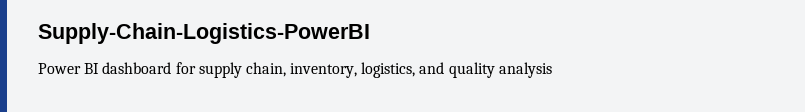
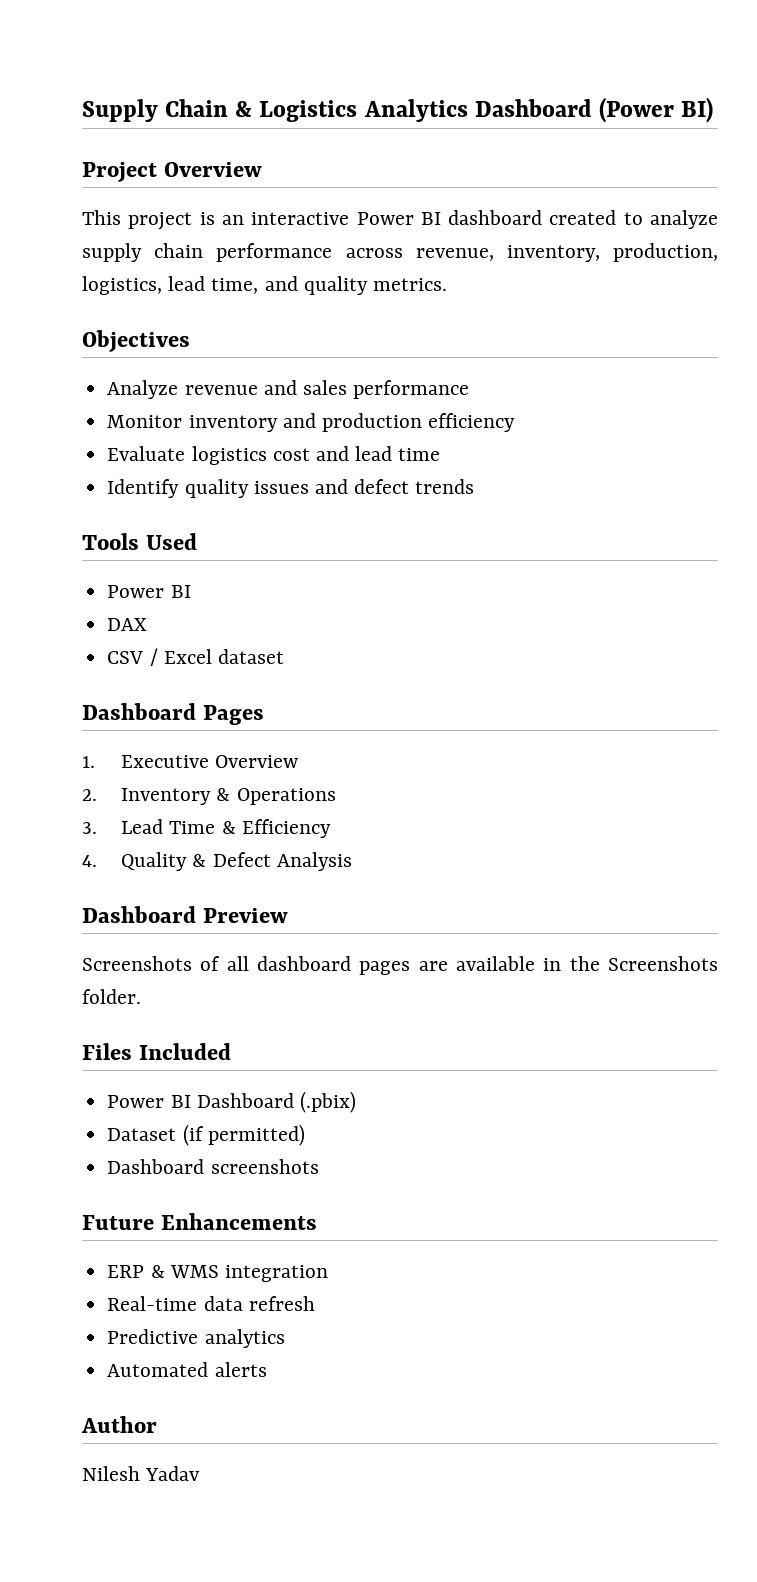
[38,23,370,44] [38,62,552,78] Supply-Chain-Logistics-PowerBI // Power BI dashboard for supply chain, inventory, logistics, and quality analysis -> [82,97,714,123] [82,162,262,182] [82,210,718,230] [82,243,718,262] [82,276,448,295] [82,330,190,352] [107,380,470,399] [107,413,516,432] [107,446,441,465] [107,479,475,498] [82,533,197,550] [107,585,191,598] [107,618,148,631] [107,648,284,666] [82,703,264,725] [82,755,299,768] [82,788,336,805] [82,819,331,838] [82,852,352,871] [82,906,288,923] [82,956,718,975] [82,989,141,1004] [82,1043,231,1060] [107,1091,356,1113] [107,1124,305,1146] [107,1159,319,1174] [82,1213,317,1230] [107,1265,328,1282] [107,1296,315,1311] [107,1329,285,1348] [107,1362,267,1377] [81,1416,157,1433] [82,1466,201,1481] Supply Chain & Logistics Analytics Dashboard (Power BI) // Project Overview // This project is an interactive Power BI dashboard created to analyze supply chain performance across revenue, inventory, production, logistics, lead time, and quality metrics. // Objectives // Analyze revenue and sales performance // Monitor inventory and production efficiency // Evaluate logistics cost and lead time // Identify quality issues and defect trends // Tools Used // Power BI // DAX // CSV / Excel dataset // Dashboard Pages // 1. Executive Overview // 2. Inventory & Operations // 3. Lead Time & Efficiency // 4. Quality & Defect Analysis // Dashboard Preview // Screenshots of all dashboard pages are available in the Screenshots folder. // Files Included // Power BI Dashboard (.pbix) // Dataset (if permitted) // Dashboard screenshots // Future Enhancements // ERP & WMS integration // Real-time data refresh // Predictive analytics // Automated alerts // Author // Nilesh Yadav

